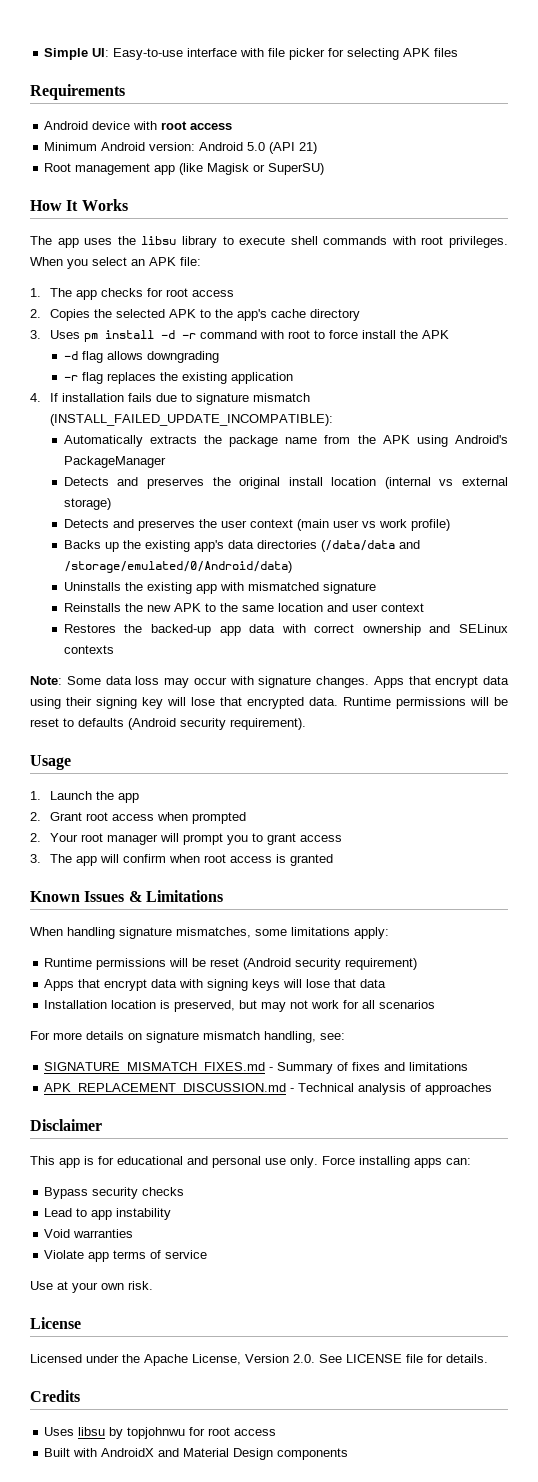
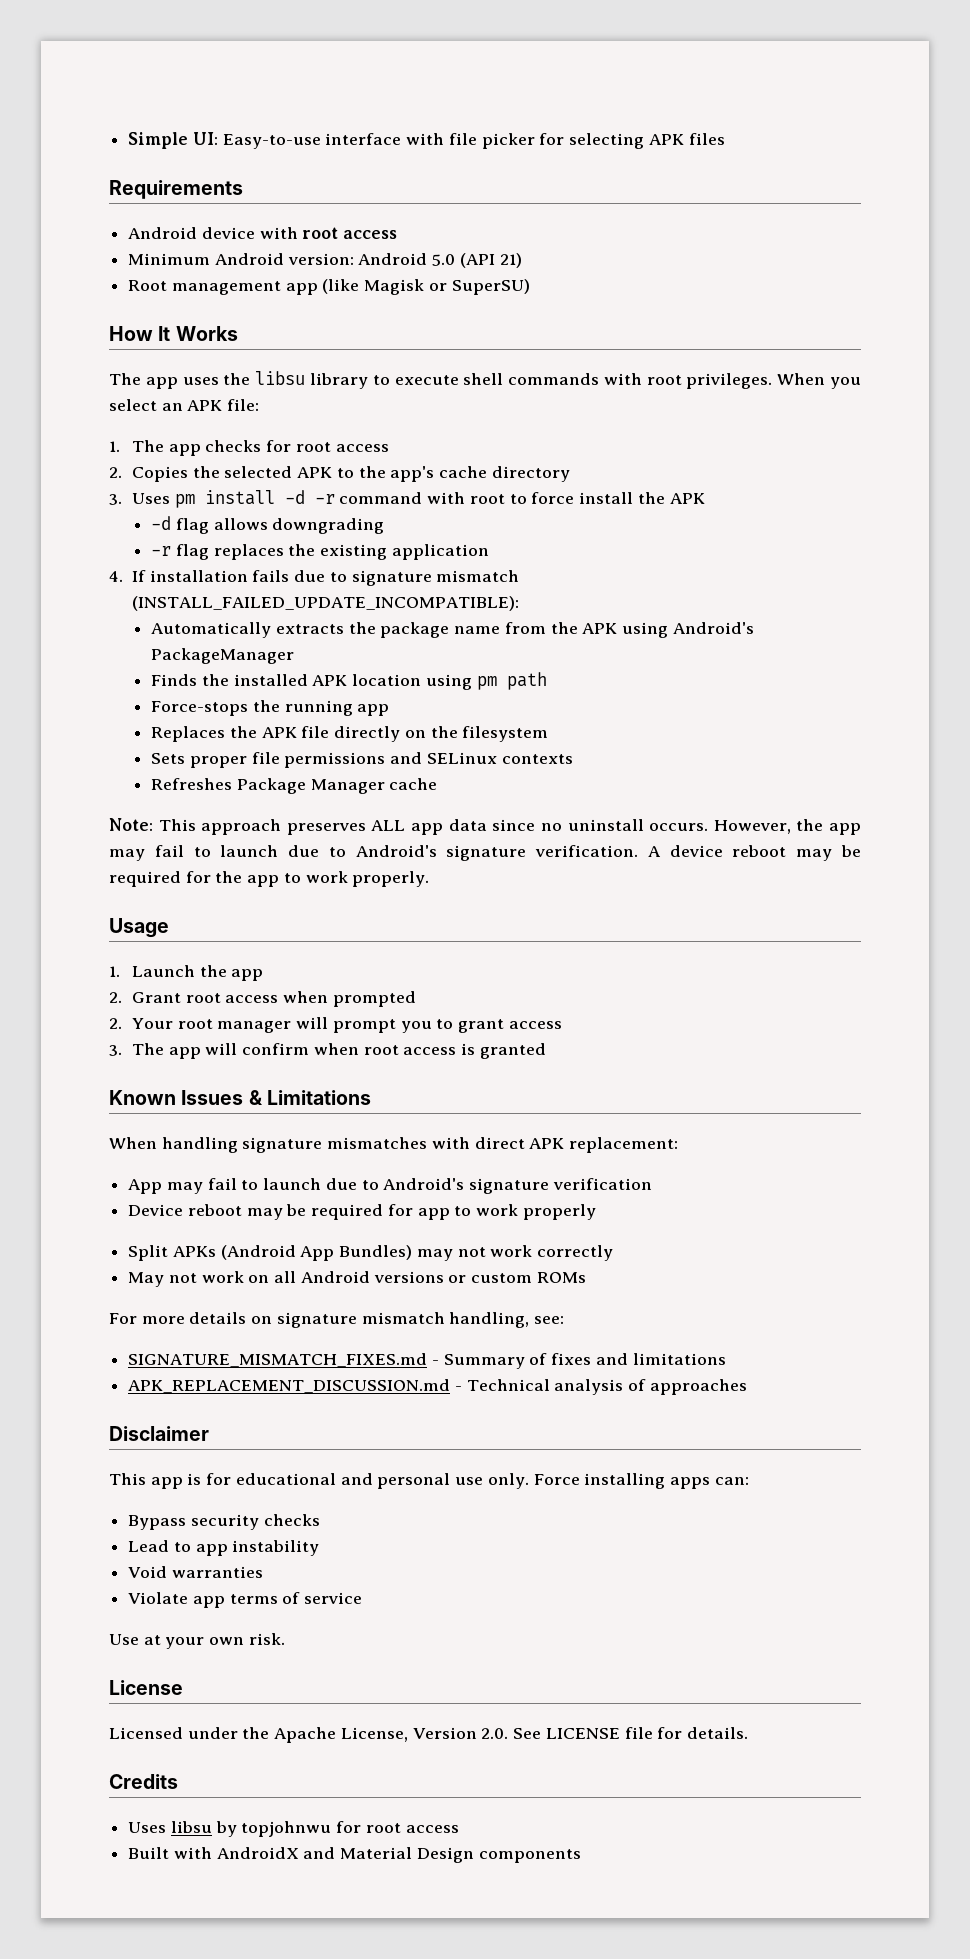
[63,477,508,489] [63,498,111,510] [63,519,450,531] [63,540,420,552] [63,561,292,573] [63,582,376,594] [63,603,424,612] [63,624,508,636] [63,645,114,654] [30,676,509,688] [30,697,508,709] [30,718,306,730] Detects and preserves the original install location (internal vs external storage) // Detects and preserves the user context (main user vs work profile) // Backs up the existing app's data directories (/data/data and /storage/emulated/0/Android/data) // Uninstalls the existing app with mismatched signature // Reinstalls the new APK to the same location and user context // Restores the backed-up app data with correct ownership and SELinux contexts // Note: Some data loss may occur with signature changes. Apps that encrypt data using their signing key will lose that encrypted data. Runtime permissions will be reset to defaults (Android security requirement). -> [151,672,547,690] [151,700,390,716] [151,726,549,742] [151,752,573,768] [151,778,438,794] [109,818,862,835] [109,845,861,861] [109,871,430,887] Finds the installed APK location using pm path // Force-stops the running app // Replaces the APK file directly on the filesystem // Sets proper file permissions and SELinux contexts // Refreshes Package Manager cache // Note: This approach preserves ALL app data since no uninstall occurs. However, the app may fail to launch due to Android's signature verification. A device reboot may be required for the app to work properly.
[176,927,389,939] [44,958,418,970] [44,979,387,991] [44,1000,436,1012] mismatches, some limitations apply: // Runtime permissions will be reset (Android security requirement) // Apps that encrypt data with signing keys will lose that data // Installation location is preserved, but may not work for all scenarios -> [327,1137,679,1153] [128,1178,652,1194] [128,1204,596,1220] [128,1245,614,1261] [128,1271,586,1287] mismatches with direct APK replacement: // App may fail to launch due to Android's signature verification // Device reboot may be required for app to work properly // Split APKs (Android App Bundles) may not work correctly // May not work on all Android versions or custom ROMs

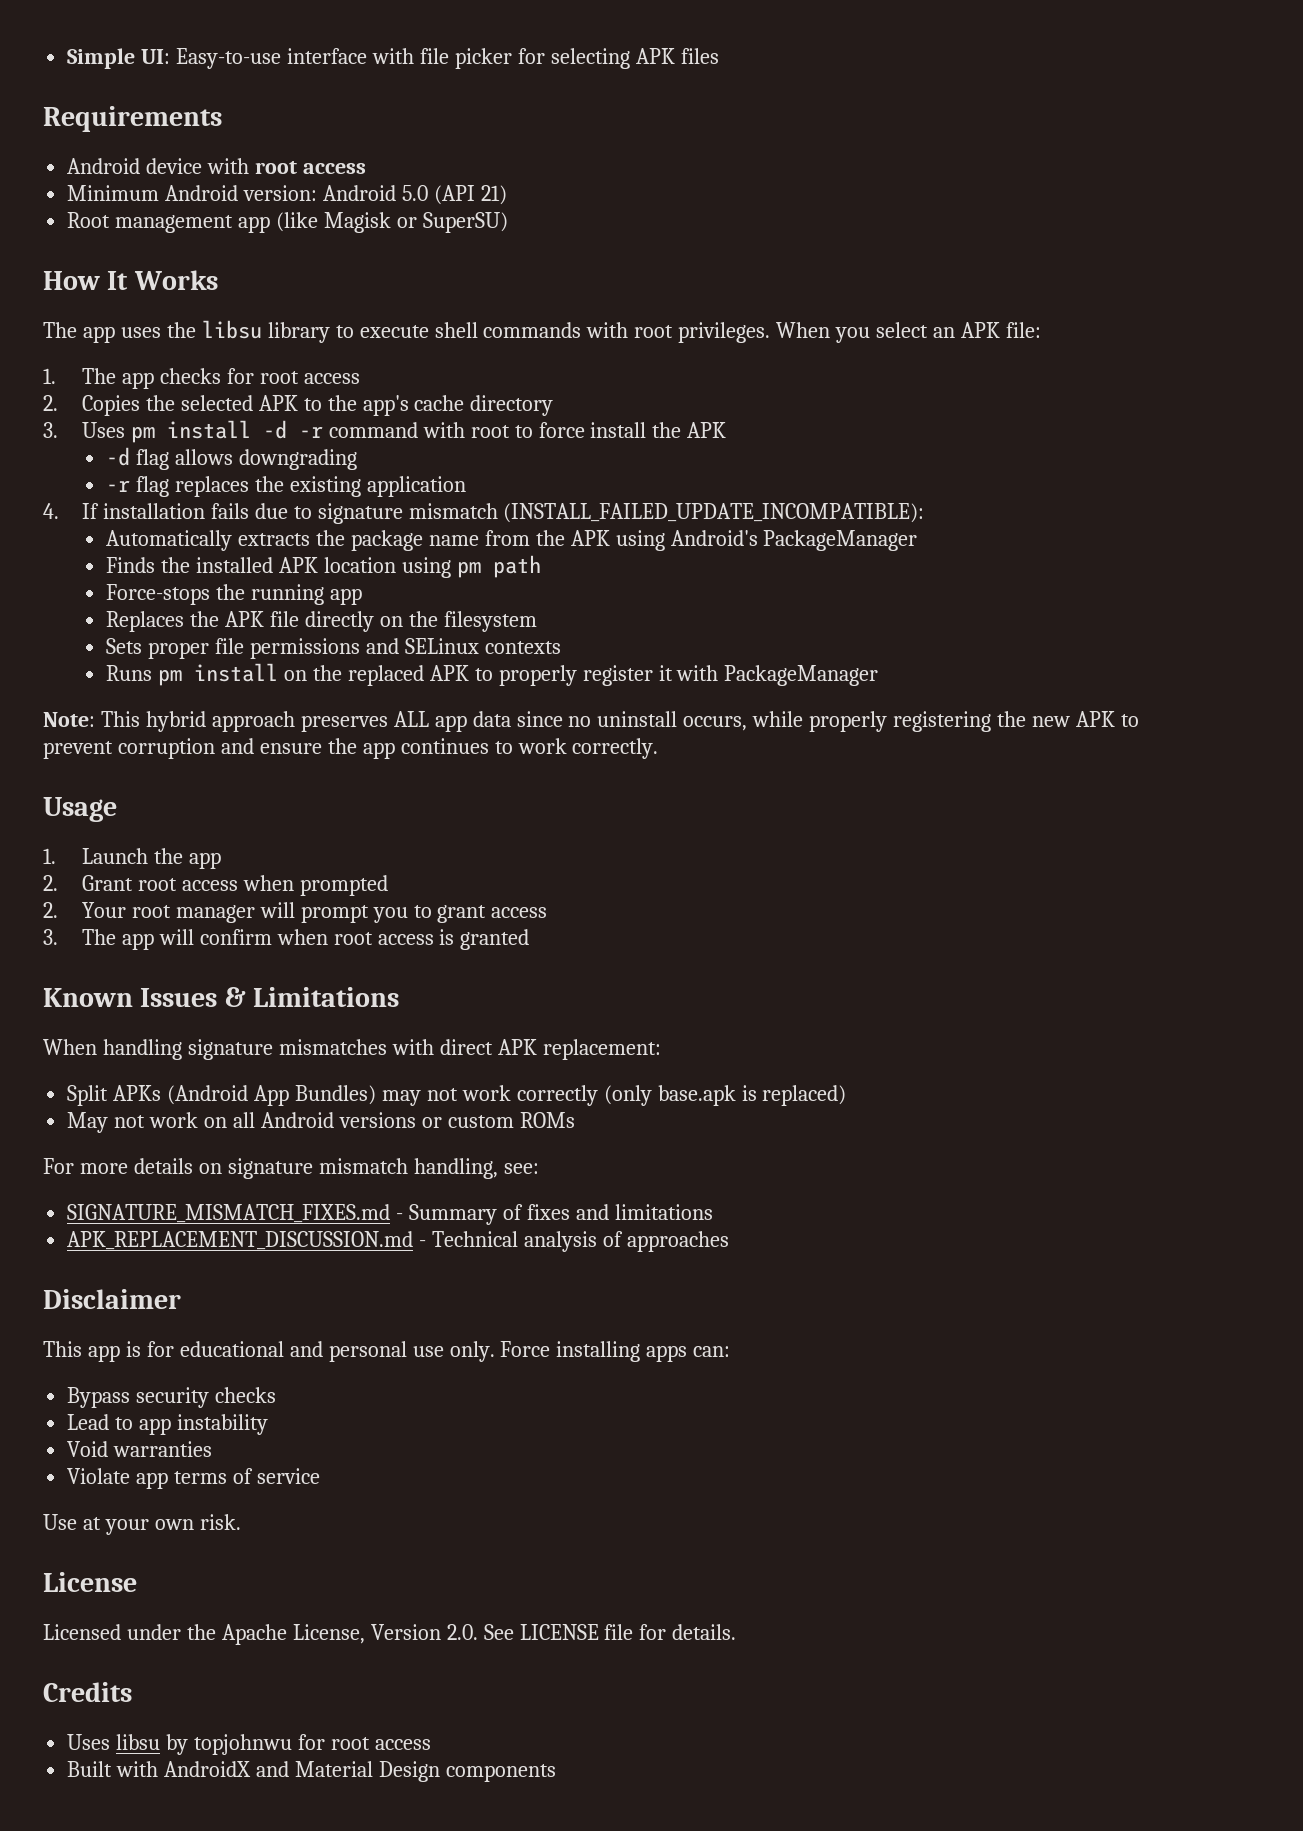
[151,778,438,794] Refreshes Package Manager cache -> [106,663,879,686] Runs pm install on the replaced APK to properly register it with PackageManager
(196, 825) none -> [145,711,206,732] hybrid
[649,819,862,835] [109,845,861,861] [109,871,430,887] occurs. However, the app may fail to launch due to Android's signature verification. A device reboot may be required for the app to work properly. -> [683,711,1139,732] [43,738,659,759] occurs, while properly registering the new APK to prevent corruption and ensure the app continues to work correctly.
[128,1178,652,1194] [128,1204,596,1220] // App may fail to launch due to Android's signature verification // Device reboot may be required for app to work properly -> (661, 1049) none
(614, 1253) none -> [603,1085,847,1106] (only base.apk is replaced)

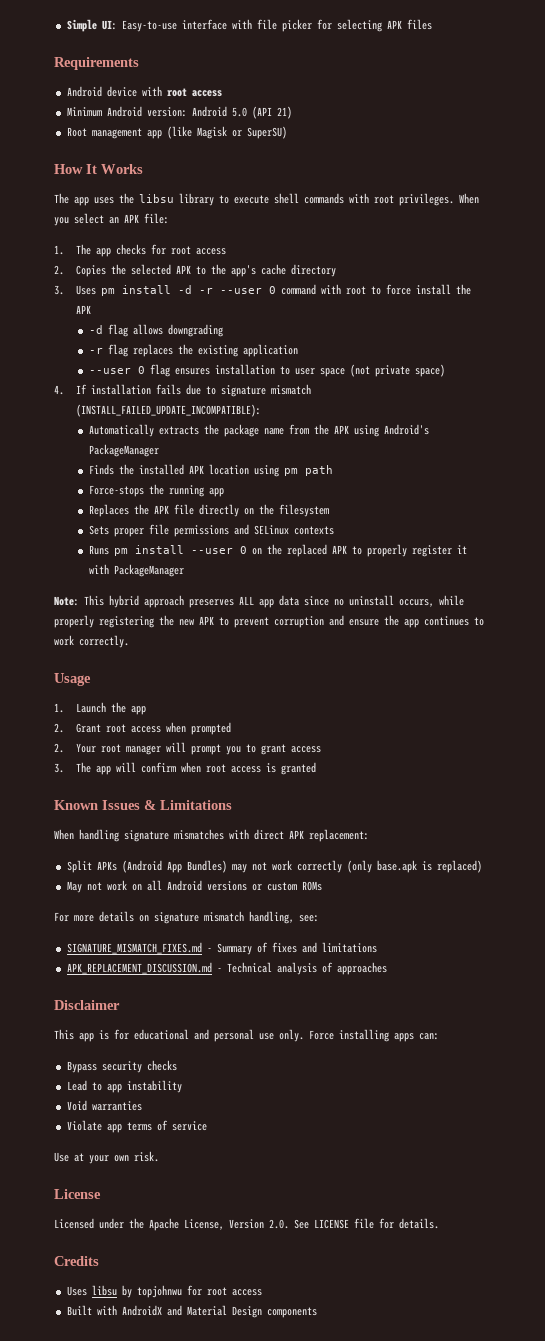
(323, 432) none -> [220,286,277,294] --user 0
(466, 486) none -> [88,364,445,377] // --user 0 flag ensures installation to user space (not private space)
(278, 672) none -> [190,546,247,554] --user 0

